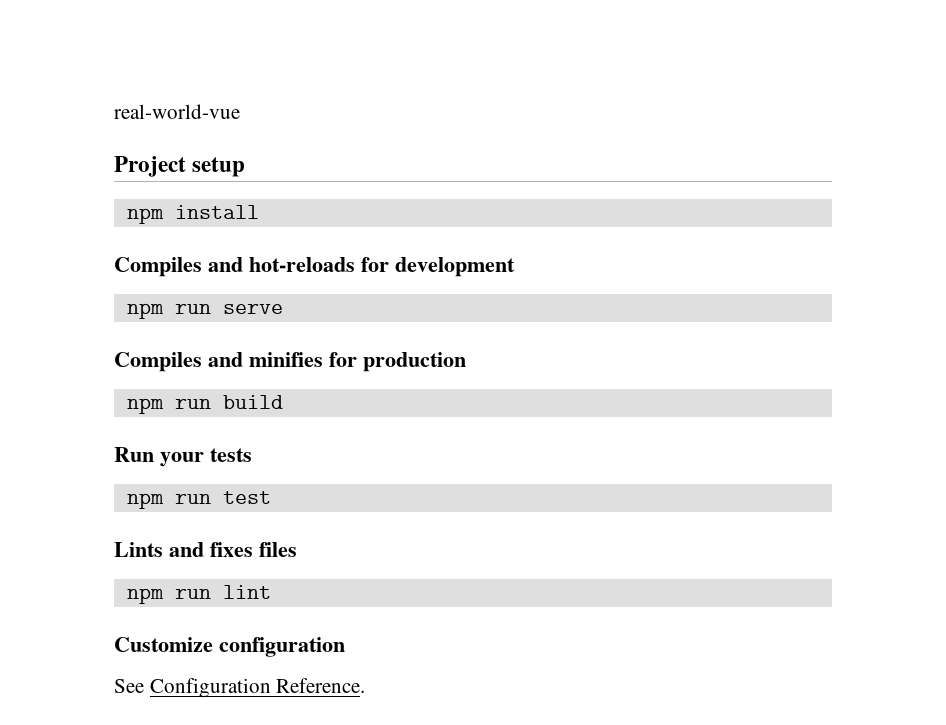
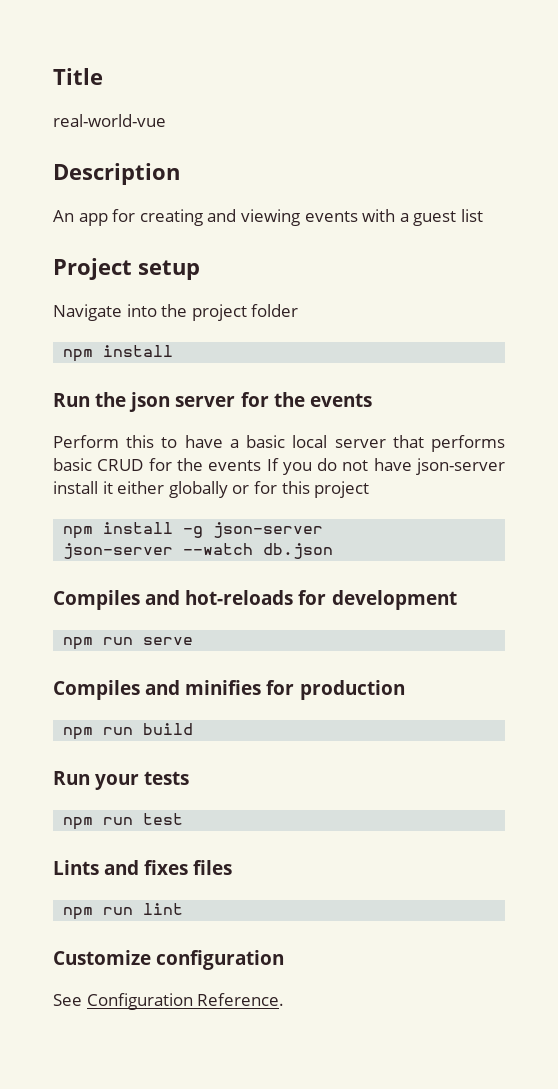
(114, 111) none -> [53,68,103,85] Title //
[114,156,246,177] [126,205,259,224] Project setup // npm install -> [53,163,180,185] [53,209,483,226] [53,258,200,280] [53,304,299,321] [63,345,174,362] [53,392,372,412] [53,435,506,452] [53,458,505,475] [53,481,370,498] [63,522,324,539] [63,543,334,559] Description // An app for creating and viewing events with a guest list // Project setup // Navigate into the project folder // npm install // Run the json server for the events // Perform this to have a basic local server that performs basic CRUD for the events If you do not have json-server install it either globally or for this project // npm install -g json-server // json-server --watch db.json

